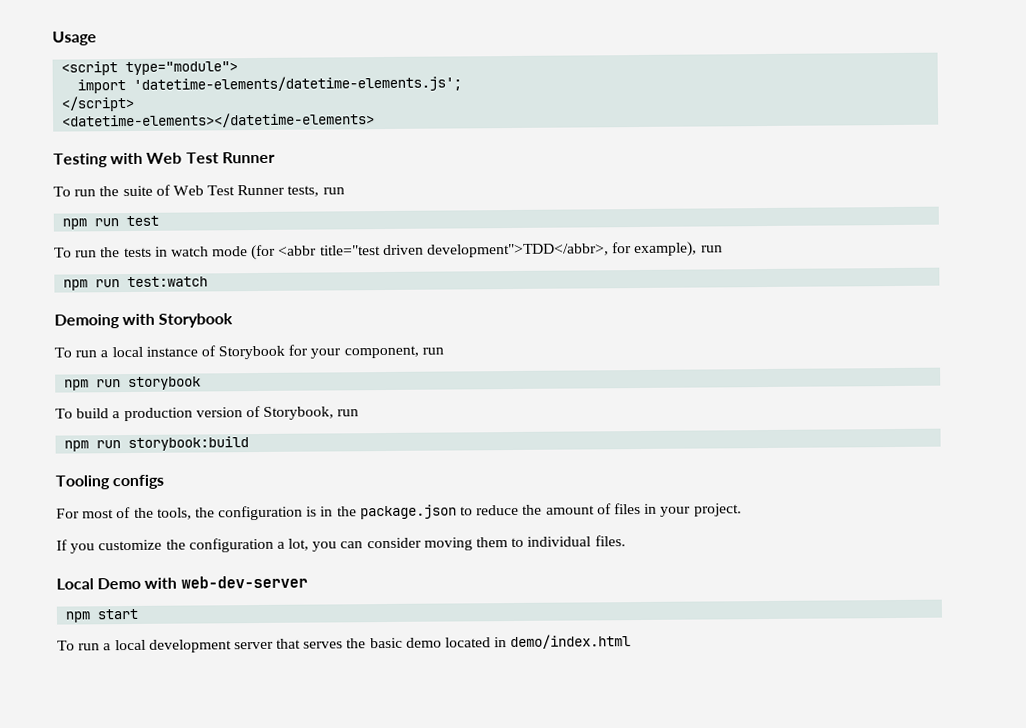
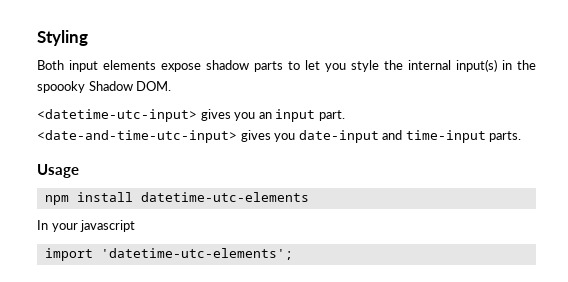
[52,31,97,46] [61,61,239,76] [77,75,463,94] [61,95,136,112] [62,112,376,129] [53,151,275,168] [53,184,345,197] [62,215,160,230] [54,241,723,261] [63,276,209,291] [54,313,234,329] [54,344,444,360] [64,376,202,391] [55,405,360,422] [64,436,250,452] [55,474,165,490] [56,503,742,521] [56,535,626,554] [56,575,308,590] [65,608,139,623] [57,634,632,653] Usage // <script type="module"> // import 'datetime-elements/datetime-elements.js'; // </script> // <datetime-elements></datetime-elements> // Testing with Web Test Runner // To run the suite of Web Test Runner tests, run // npm run test // To run the tests in watch mode (for <abbr title="test driven development">TDD</abbr>, for example), run // npm run test:watch // Demoing with Storybook // To run a local instance of Storybook for your component, run // npm run storybook // To build a production version of Storybook, run // npm run storybook:build // Tooling configs // For most of the tools, the configuration is in the package.json to reduce the amount of files in your project. // If you customize the configuration a lot, you can consider moving them to individual files. // Local Demo with web-dev-server // npm start // To run a local development server that serves the basic demo located in demo/index.html -> [37,30,88,46] [37,59,536,72] [37,81,172,93] [37,109,345,122] [37,130,522,143] [37,164,79,178] [44,192,309,205] [37,220,136,232] [44,248,293,261] Styling // Both input elements expose shadow parts to let you style the internal input(s) in the spoooky Shadow DOM. // <datetime-utc-input> gives you an input part. <date-and-time-utc-input> gives you date-input and time-input parts. // Usage // npm install datetime-utc-elements // In your javascript // import 'datetime-utc-elements';

